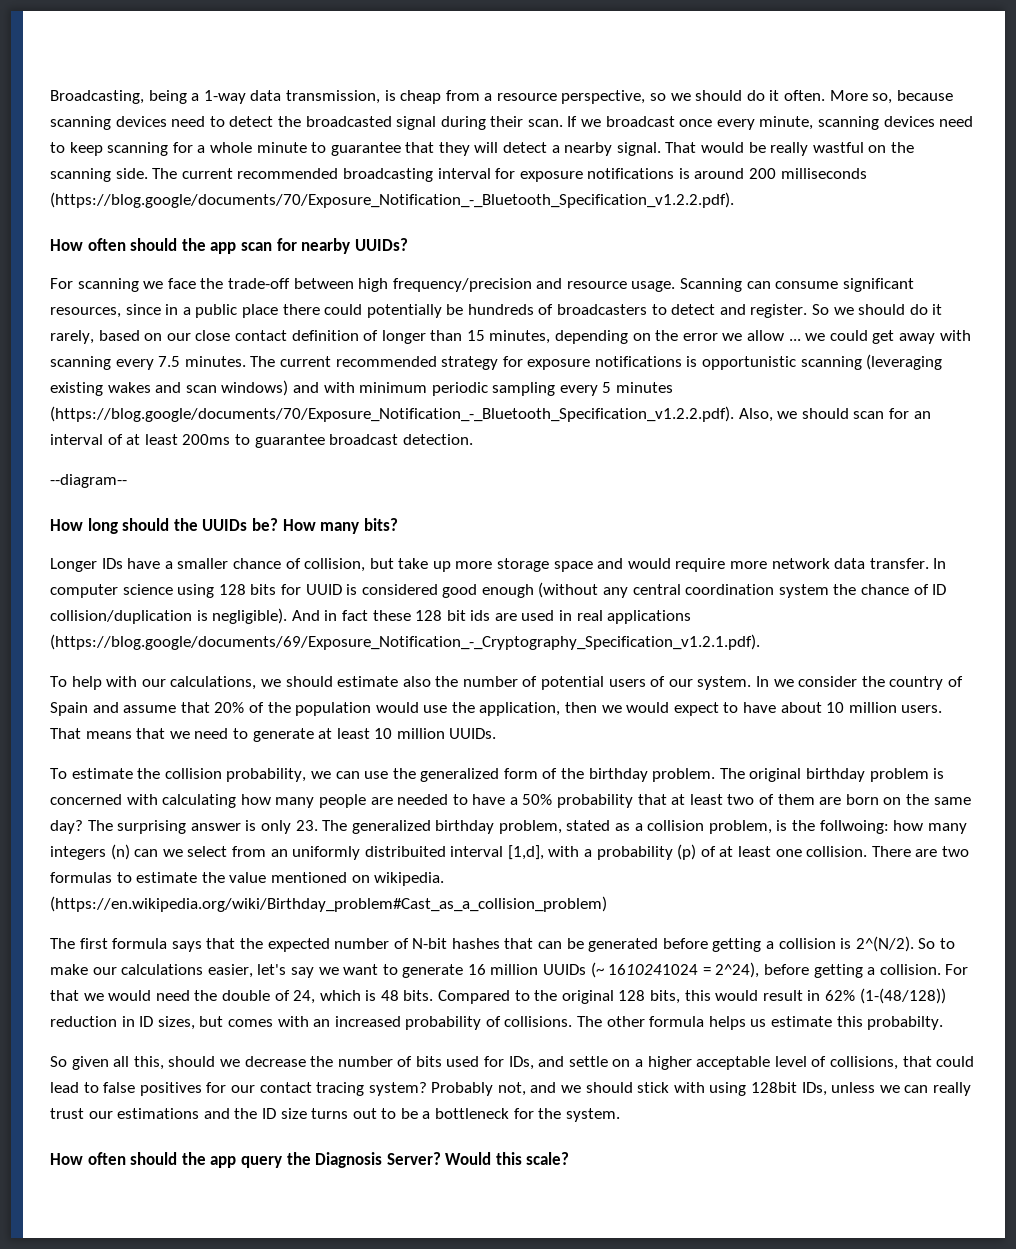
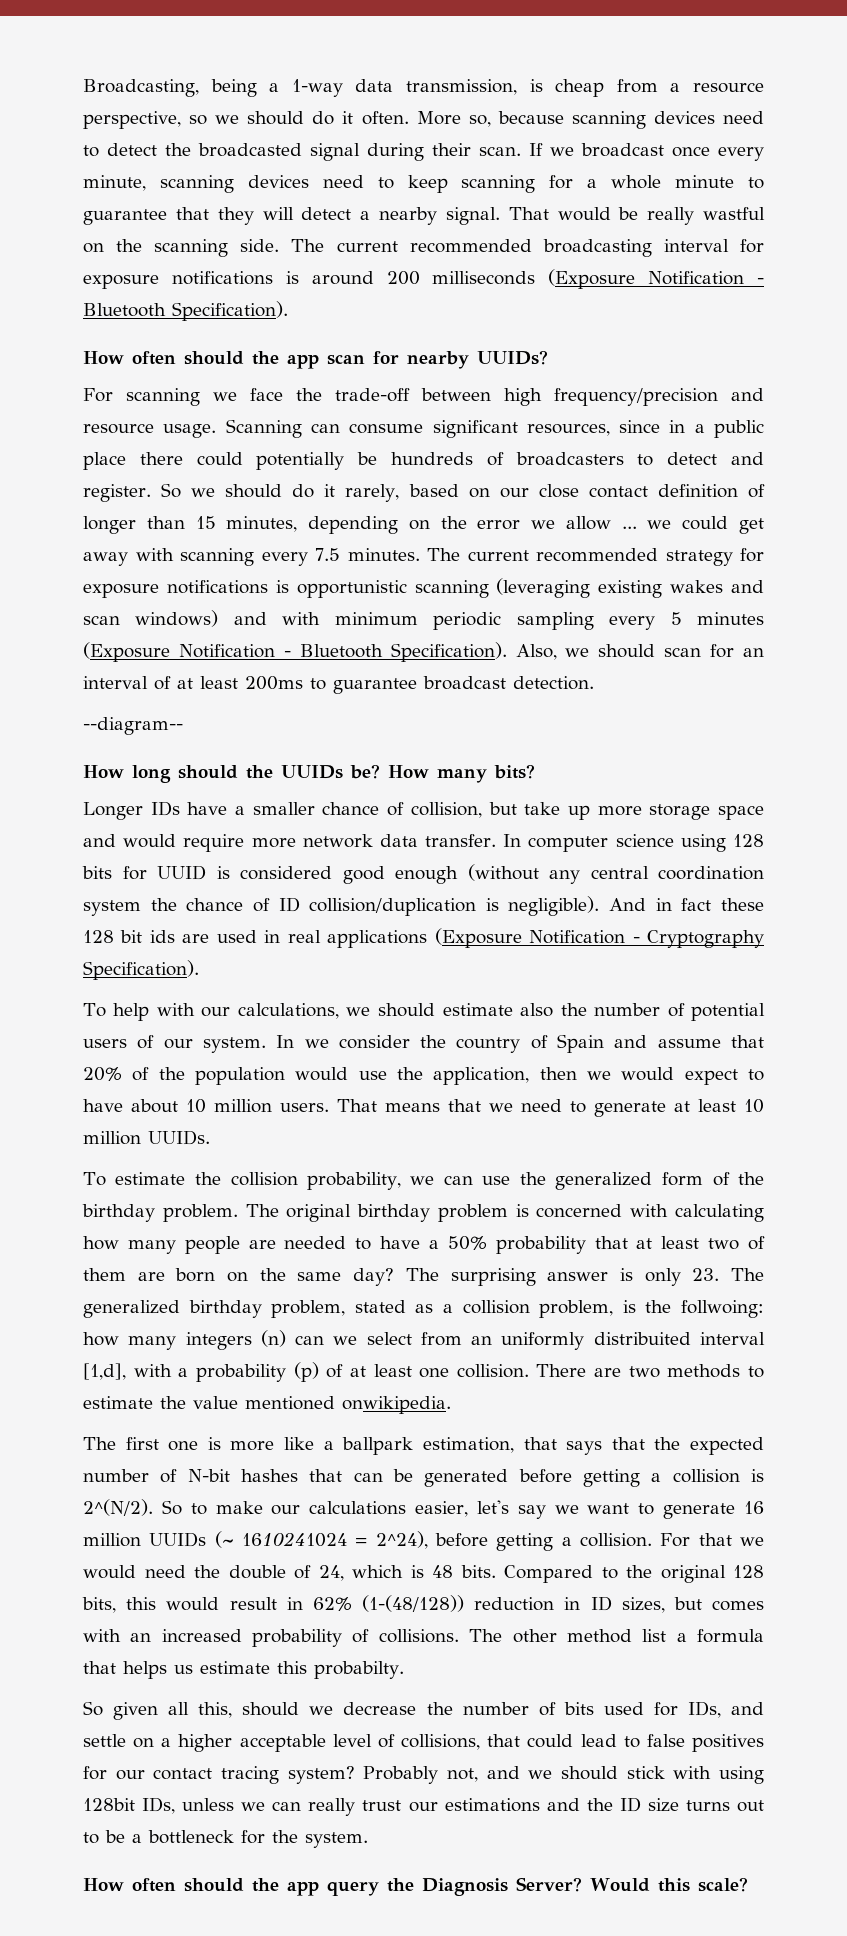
[50,192,734,208] (https://blog.google/documents/70/Exposure_Notification_-_Bluetooth_Specification_v1.2.2.pdf). -> [548,269,764,289] [83,301,288,321] (Exposure Notification - Bluetooth Specification).
[50,406,734,422] (https://blog.google/documents/70/Exposure_Notification_-_Bluetooth_Specification_v1.2.2.pdf). -> [83,642,507,662] (Exposure Notification - Bluetooth Specification).
[50,634,760,650] (https://blog.google/documents/69/Exposure_Notification_-_Cryptography_Specification_v1.2.1.pdf). -> [434,928,765,948] [83,960,199,980] (Exposure Notification - Cryptography Specification).
[50,872,112,883] formulas -> [667,1364,741,1378] methods
[351,872,445,886] [50,896,607,912] on wikipedia. (https://en.wikipedia.org/wiki/Birthday_problem#Cast_as_a_collision_problem) -> [342,1396,451,1414] onwikipedia.
[112,938,168,949] formula -> [168,1437,557,1455] one is more like a ballpark estimation, that
[649,1016,705,1027] formula -> [566,1629,765,1643] [83,1661,116,1674] method list a formula that

